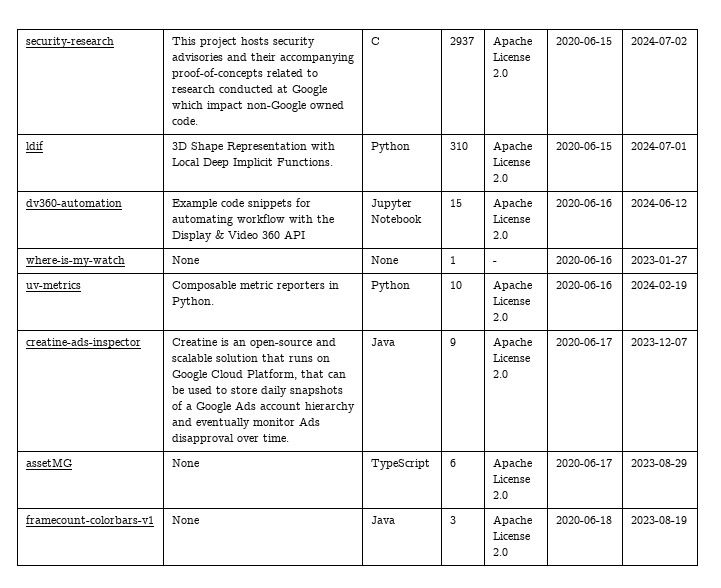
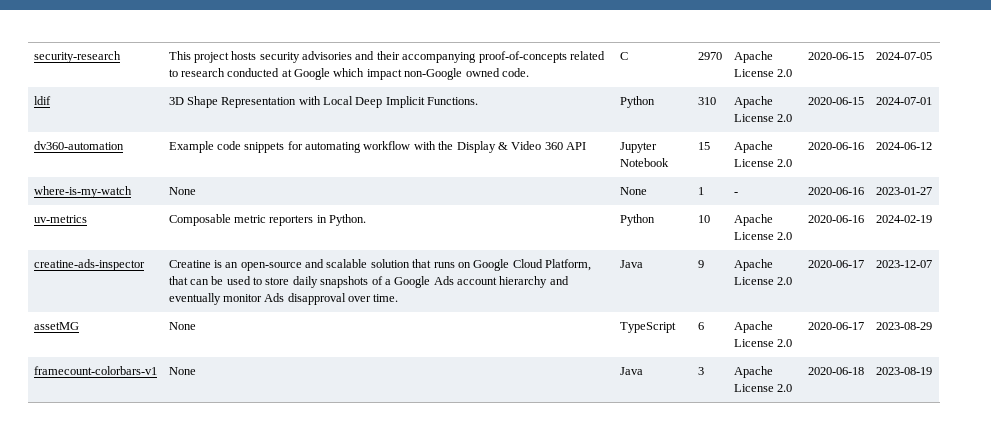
[449,37,474,45] [492,36,532,47] [492,53,530,61] [492,69,508,77] [555,37,612,45] [630,37,687,45] 2937 | Apache License 2.0 | 2020-06-15 | 2024-07-02 -> [697,52,722,60] [733,51,773,63] [733,69,792,77] [807,52,864,60] [875,52,932,60] 2970 | Apache License 2.0 | 2020-06-15 | 2024-07-05

